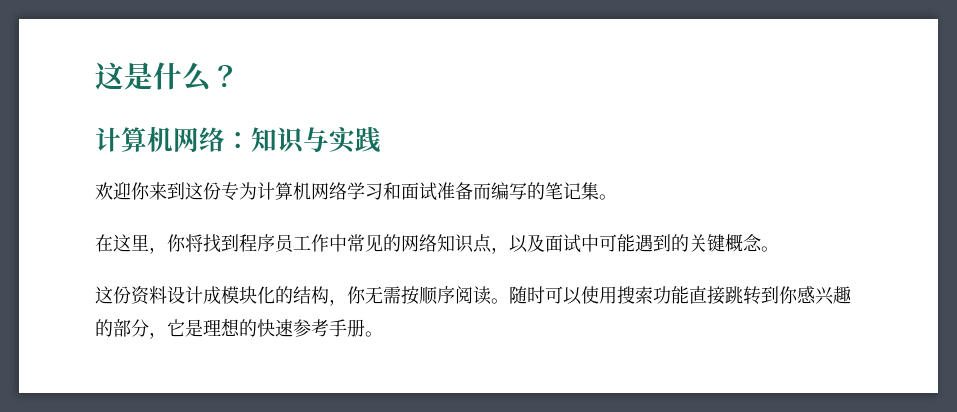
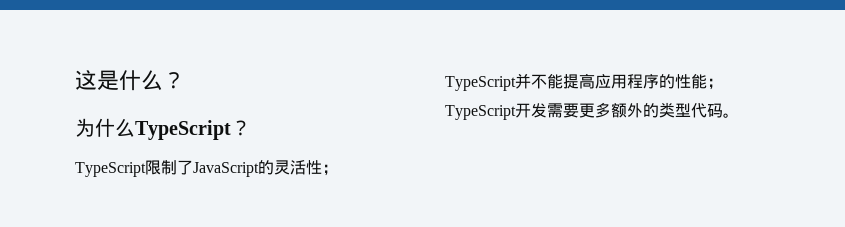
[95,126,381,154] [95,182,617,201] [95,234,779,254] [95,286,851,306] [95,318,365,339] 计算机网络：知识与实践 // 欢迎你来到这份专为计算机网络学习和面试准备而编写的笔记集。 // 在这里，你将找到程序员工作中常见的网络知识点，以及面试中可能遇到的关键概念。 // 这份资料设计成模块化的结构，你无需按顺序阅读。随时可以使用搜索功能直接跳转到你感兴趣的部分，它是理想的快速参考手册 -> [75,118,251,140] [75,160,338,177] [445,73,723,91] [445,102,723,120] 为什么TypeScript？ // TypeScript限制了JavaScript的灵活性；TypeScript并不能提高应用程序的性能；TypeScript开发需要更多额外的类型代码

